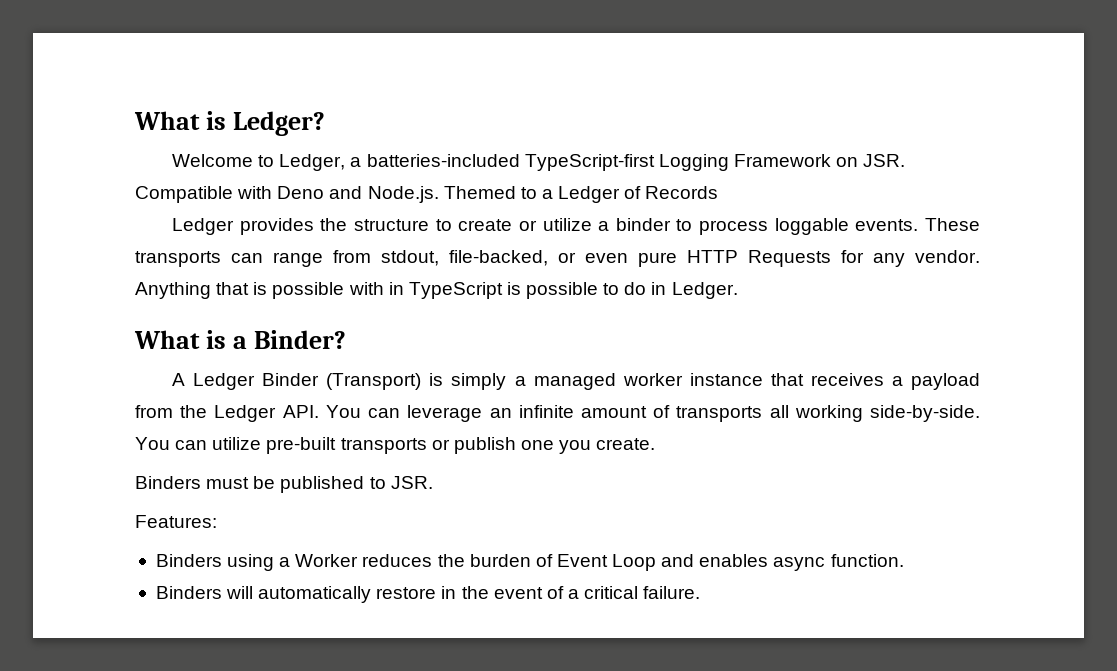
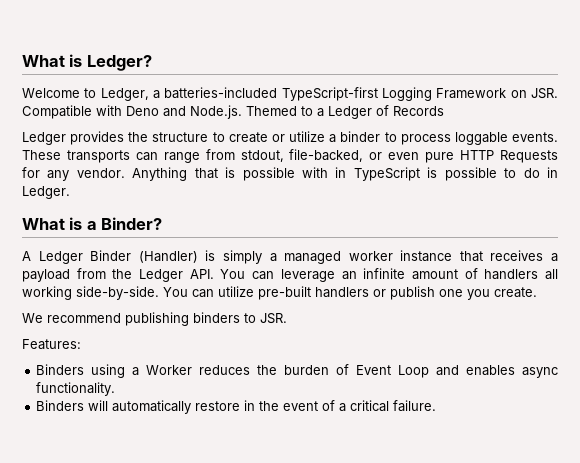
[326,373,422,390] (Transport) -> [138,251,198,263] (Handler)
[676,406,763,422] transports -> [484,269,539,280] handlers
[340,438,427,454] transports -> [315,287,369,298] handlers
[135,476,365,493] Binders must be published -> [22,312,240,326] We recommend publishing binders
[830,554,904,567] function. -> [36,382,116,396] functionality.

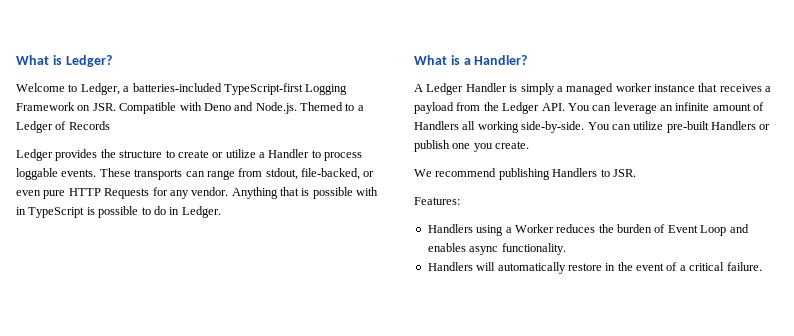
[340,131,381,142] binder -> [268,149,310,158] Handler
[101,217,163,230] Binder? -> [474,55,528,65] Handler?
[90,250,198,263] Binder (Handler) -> [465,83,507,92] Handler
[484,269,539,280] handlers -> [414,121,459,130] Handlers
[315,287,369,298] handlers -> [711,121,756,130] Handlers
[193,312,240,323] binders -> [552,168,598,177] Handlers
[36,364,85,375] Binders -> [427,224,473,233] Handlers
[36,400,85,411] Binders -> [427,262,473,271] Handlers

